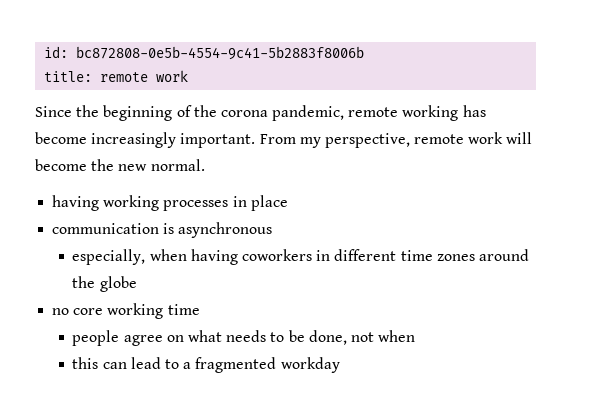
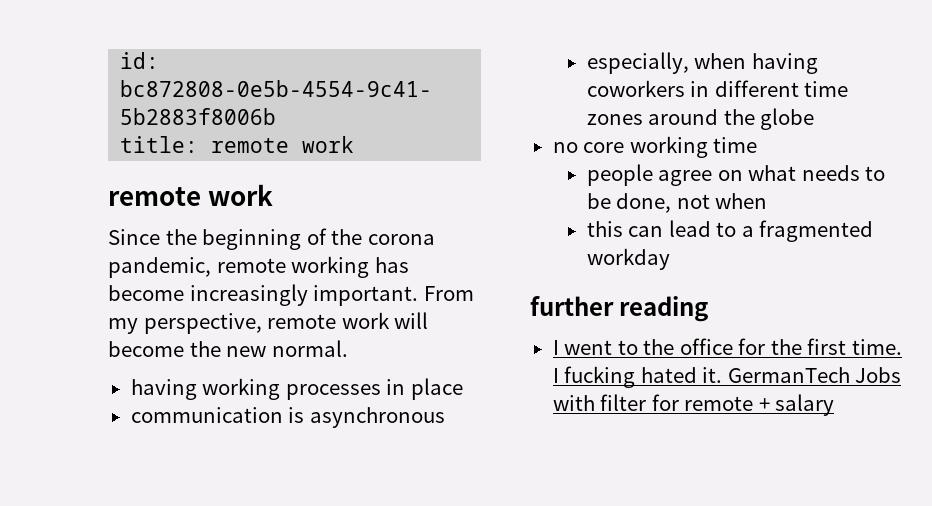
(189, 76) none -> [108,184,274,206] // remote work
(340, 365) none -> [530,296,709,322] [552,338,902,355] [552,366,902,388] [552,394,835,416] // further reading // I went to the office for the first time. I fucking hated it. GermanTech Jobs with filter for remote + salary

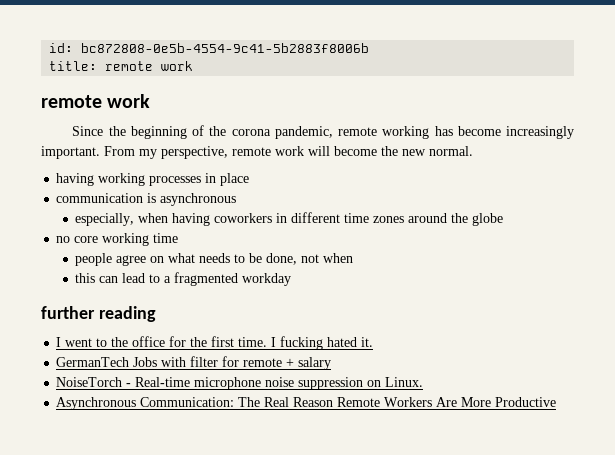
(723, 375) none -> (374, 342) //
(835, 405) none -> [56,377,424,390] [56,397,557,410] // NoiseTorch - Real-time microphone noise suppression on Linux. // Asynchronous Communication: The Real Reason Remote Workers Are More Productive

